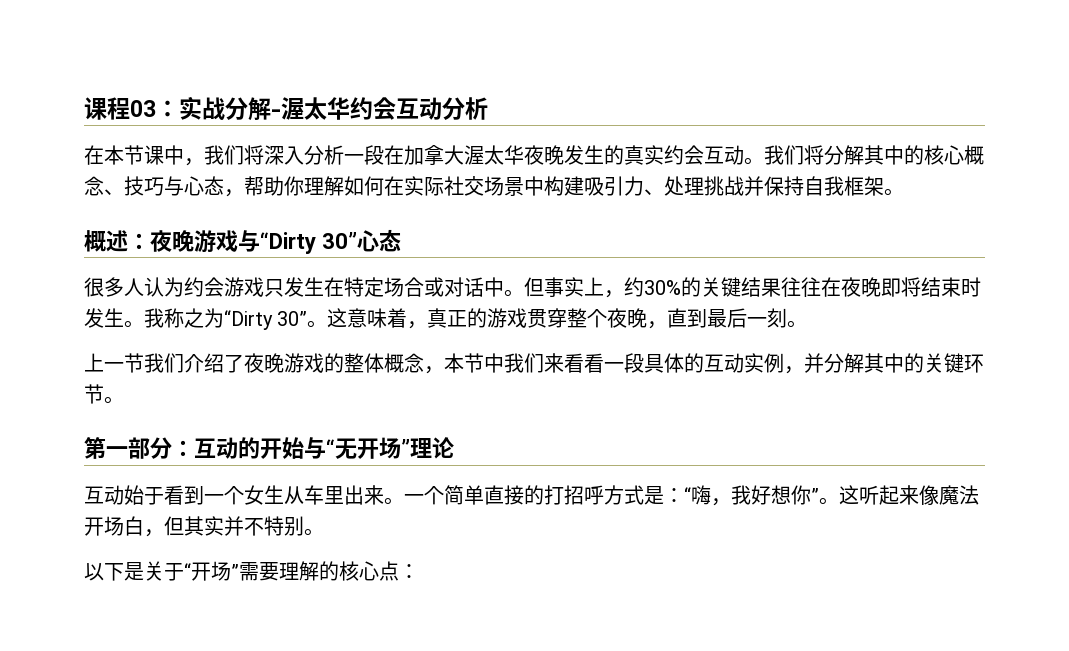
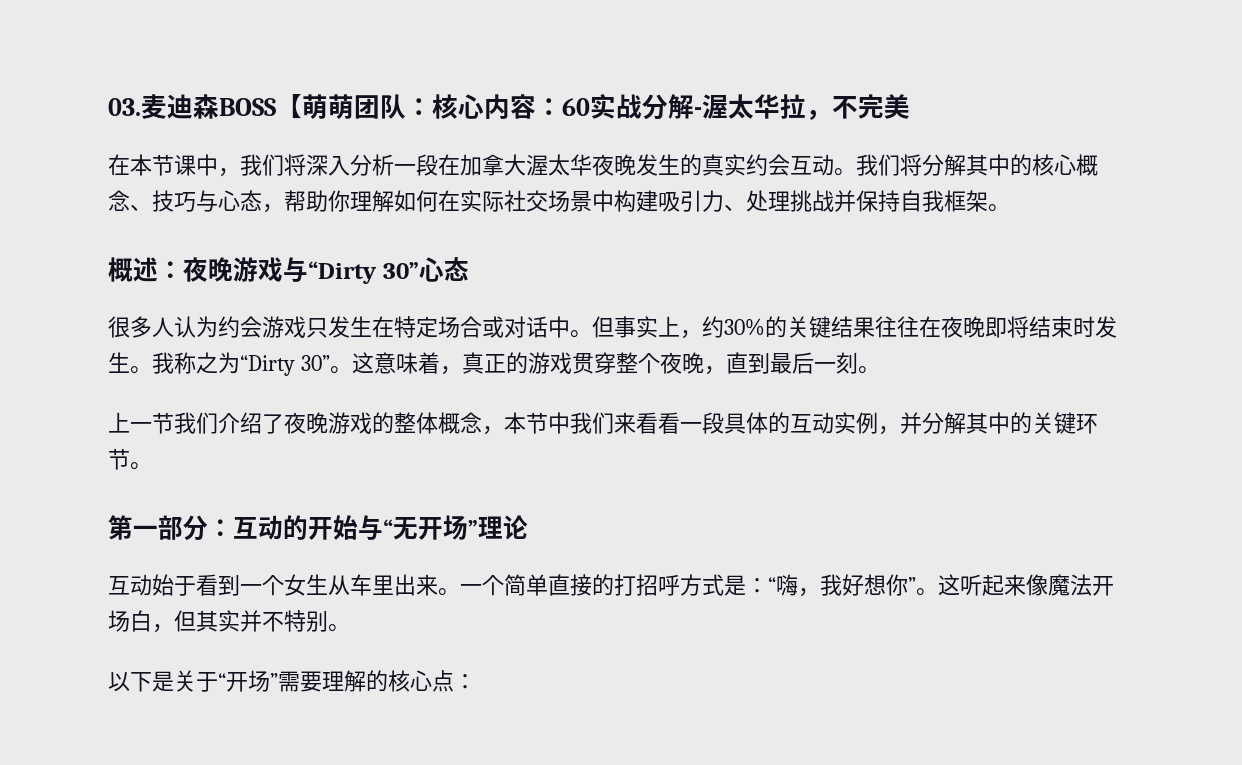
[84,97,179,120] 课程03： -> [108,94,590,120] 03.麦迪森BOSS【萌萌团队：核心内容：60
[350,97,488,120] 约会互动分析 -> [780,94,910,120] 拉，不完美

